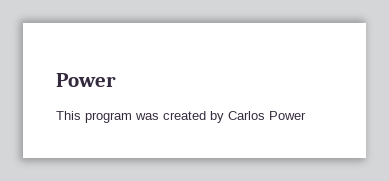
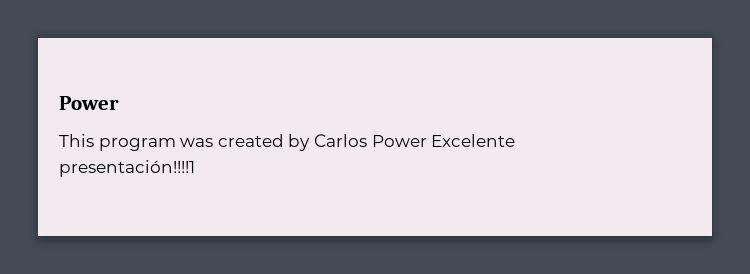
(306, 115) none -> [431,134,516,147] [59,160,195,177] Excelente presentación!!!!1

